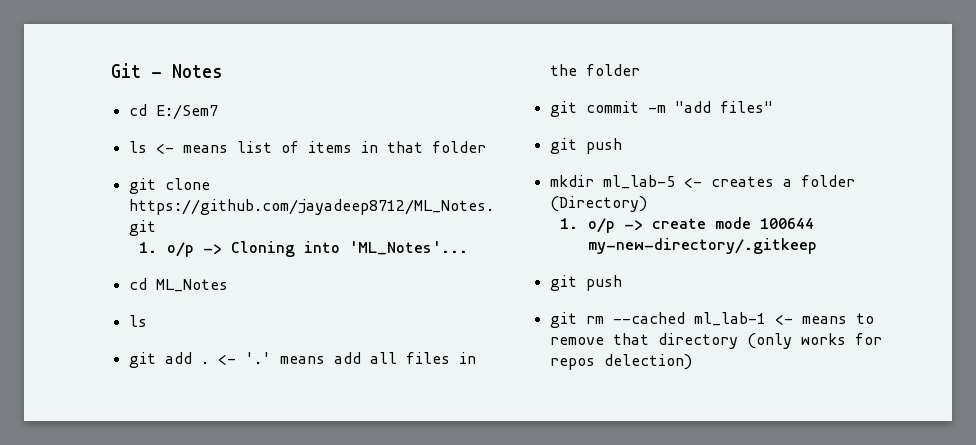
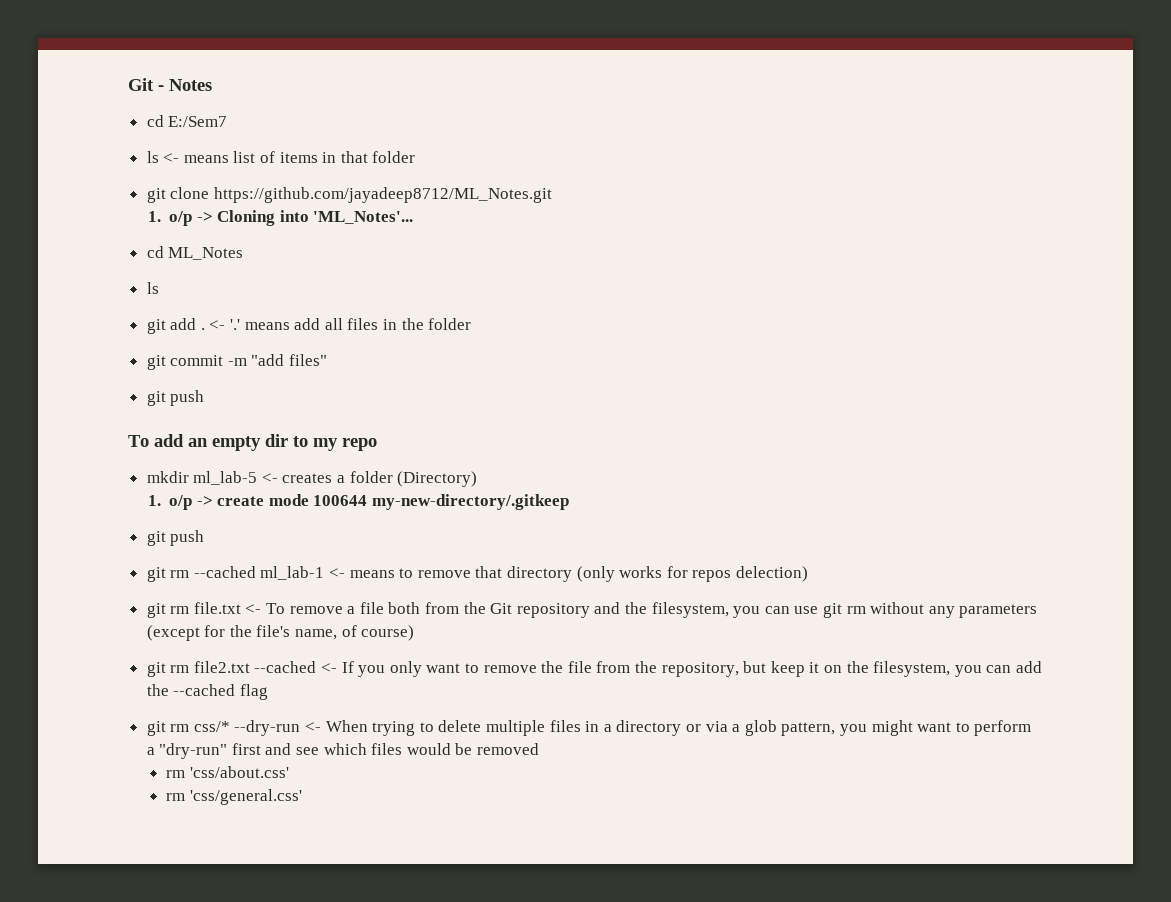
(622, 146) none -> [128,434,377,451] // To add an empty dir to my repo
(692, 362) none -> [146,602,1038,618] [146,625,415,641] [146,661,1042,677] [146,684,268,700] [146,720,1032,736] [146,743,540,759] [166,766,289,778] [166,789,302,805] // git rm file.txt <- To remove a file both from the Git repository and the filesystem, you can use git rm without any parameters (except for the file's name, of course) // git rm file2.txt --cached <- If you only want to remove the file from the repository, but keep it on the filesystem, you can add the --cached flag // git rm css/* --dry-run <- When trying to delete multiple files in a directory or via a glob pattern, you might want to perform a "dry-run" first and see which files would be removed // rm 'css/about.css' // rm 'css/general.css'

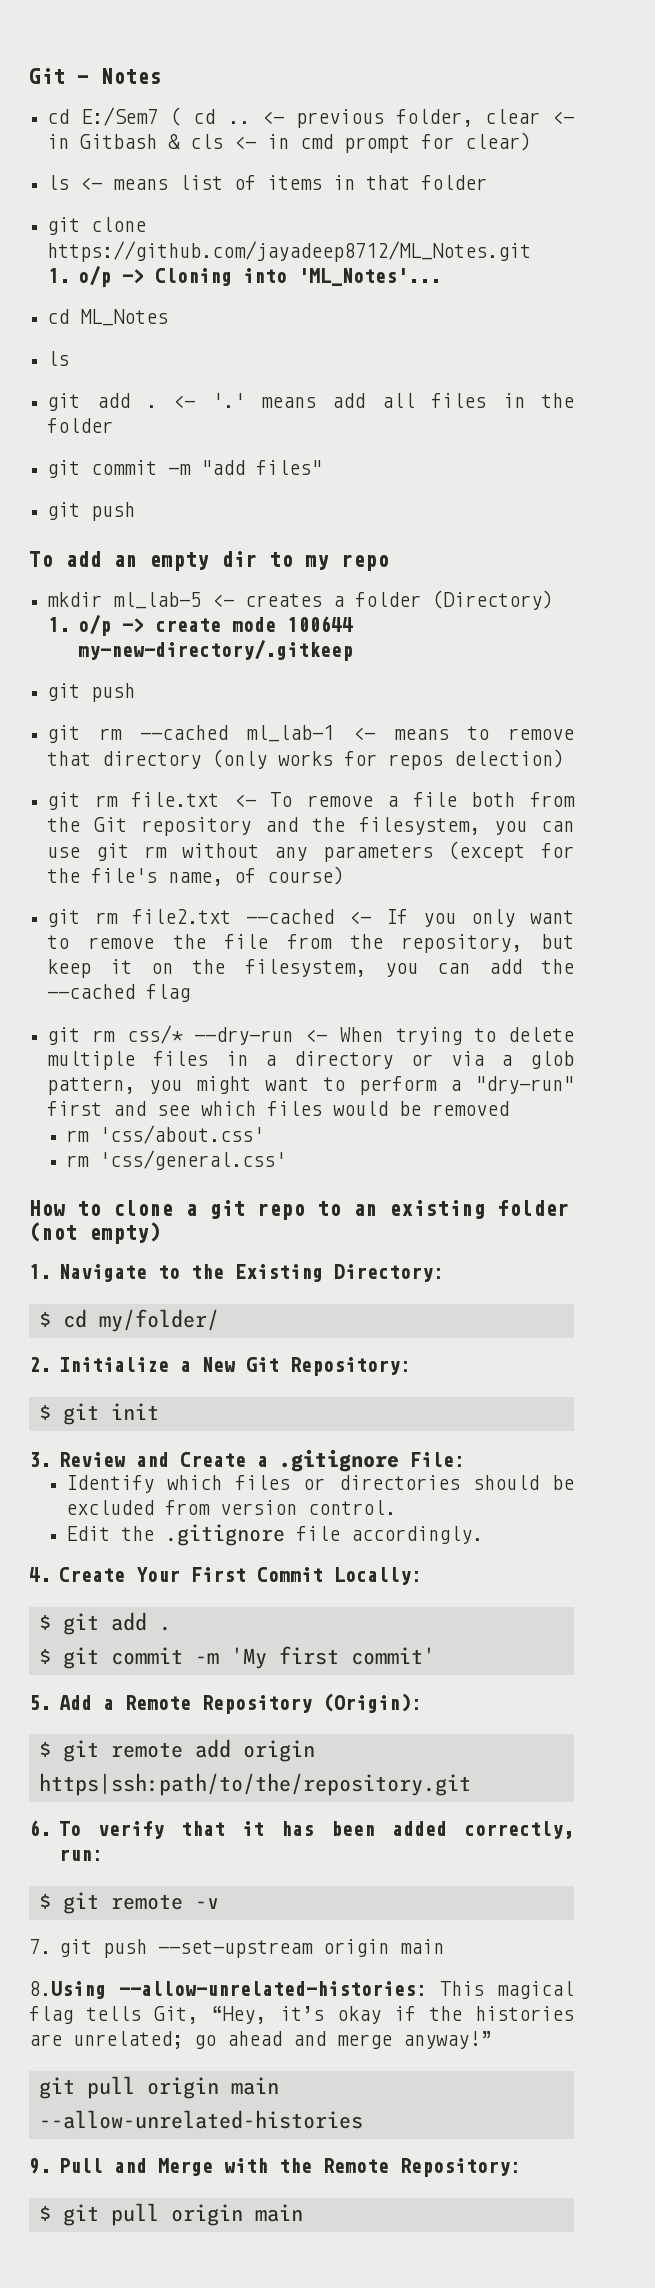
(228, 121) none -> [170,107,574,128] [47,132,532,153] ( cd .. <- previous folder, clear <- in Gitbash & cls <- in cmd prompt for clear)
(302, 797) none -> [29,1200,569,1220] [29,1222,161,1244] [29,1264,445,1282] [38,1309,219,1332] [29,1357,412,1376] [38,1403,159,1425] [29,1449,466,1472] [65,1475,575,1493] [65,1500,396,1515] [65,1524,483,1546] [29,1567,423,1585] [38,1612,171,1635] [38,1646,435,1669] [29,1693,423,1714] [38,1739,315,1762] [38,1773,471,1796] [29,1820,574,1839] [59,1849,104,1861] [38,1892,219,1914] [29,1939,445,1958] [29,1981,574,1999] [29,2006,574,2024] [29,2031,491,2049] [38,2076,279,2099] [38,2110,363,2129] [29,2158,522,2177] [38,2203,303,2226] // How to clone a git repo to an existing folder (not empty) // 1. Navigate to the Existing Directory: // $ cd my/folder/ // 2. Initialize a New Git Repository: // $ git init // 3. Review and Create a .gitignore File: // Identify which files or directories should be excluded from version control. // Edit the .gitignore file accordingly. // 4. Create Your First Commit Locally: // $ git add . // $ git commit -m 'My first commit' // 5. Add a Remote Repository (Origin): // $ git remote add origin https|ssh:path/to/the/repository.git // 6. To verify that it has been added correctly, run: // $ git remote -v // 7. git push --set-upstream origin main // 8.Using --allow-unrelated-histories: This magical flag tells Git, “Hey, it’s okay if the histories are unrelated; go ahead and merge anyway!” // git pull origin main --allow-unrelated-histories // 9. Pull and Merge with the Remote Repository: // $ git pull origin main

